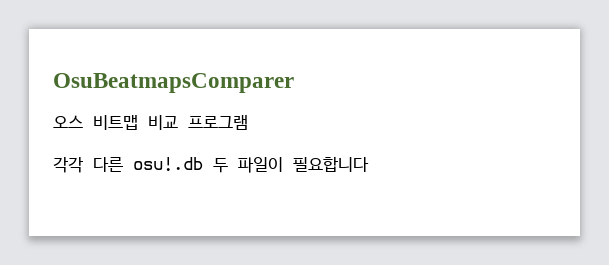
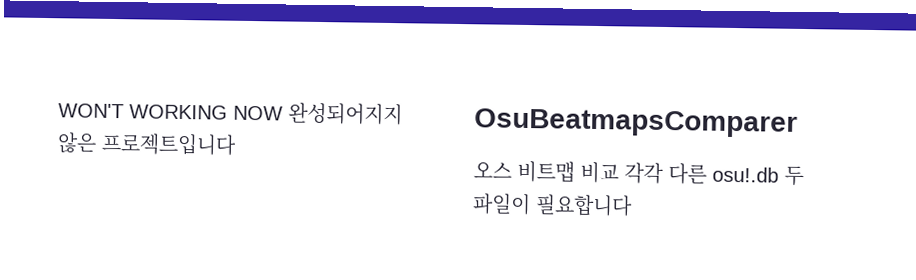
(53, 83) none -> [58,102,403,126] [57,132,237,156] WON'T WORKING NOW 완성되어지지 않은 프로젝트입니다 //
[188,115,248,130] 프로그램 // -> (619, 172) none

